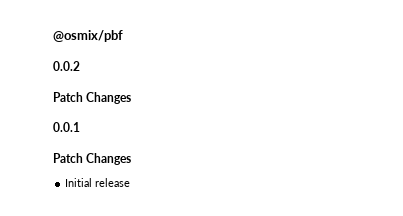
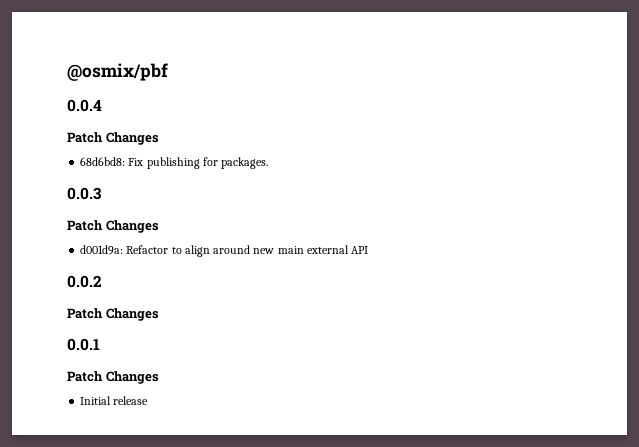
(123, 36) none -> [67,99,102,112] [67,132,159,145] [80,157,269,169] [67,187,102,200] [67,220,159,233] [80,245,369,257] // 0.0.4 // Patch Changes // 68d6bd8: Fix publishing for packages. // 0.0.3 // Patch Changes // d001d9a: Refactor to align around new main external API

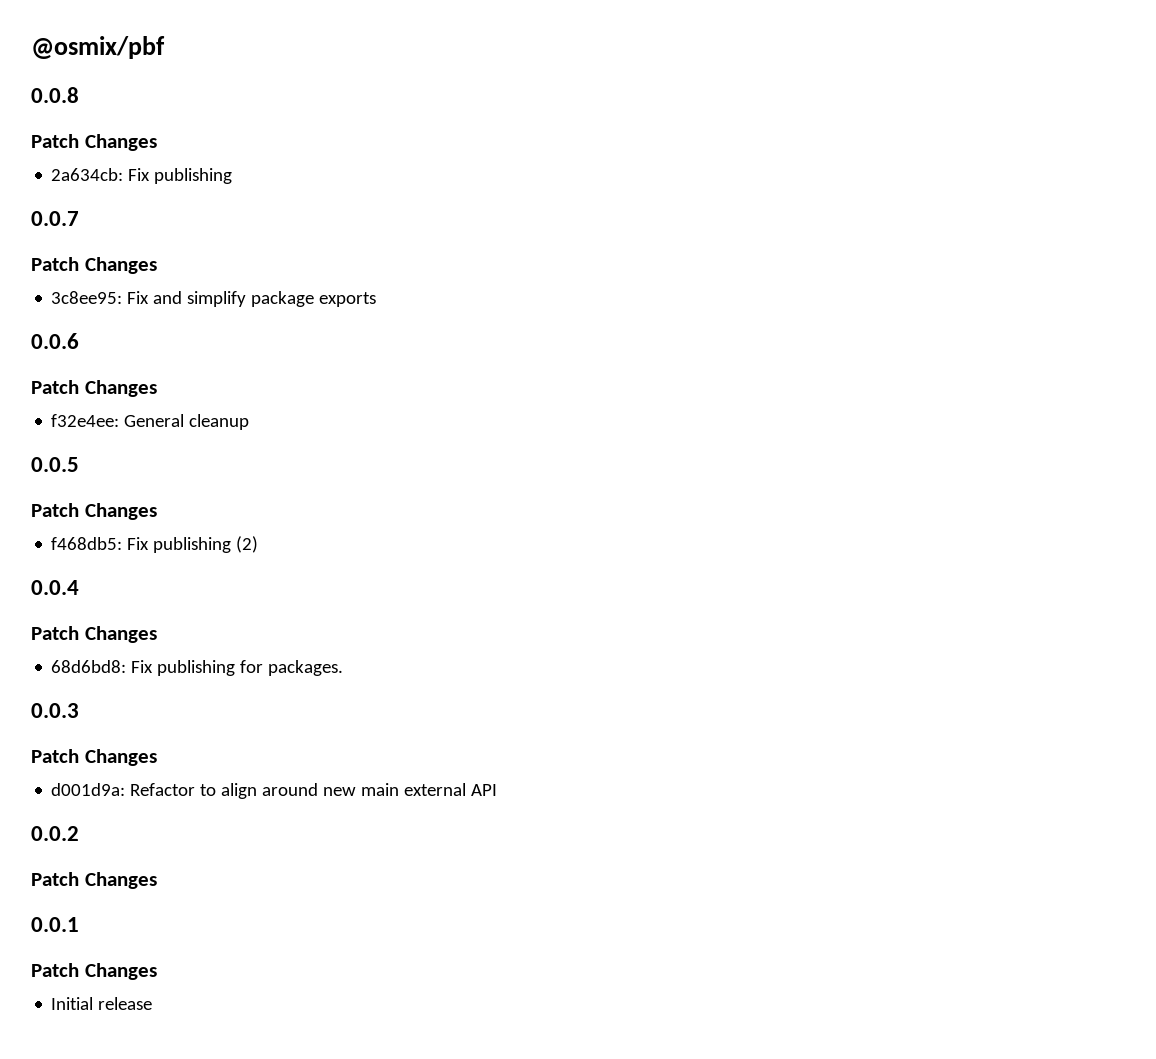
(168, 72) none -> [31,87,79,103] [31,134,157,151] [51,168,233,184] [31,211,79,226] [31,257,157,274] [51,291,377,307] [31,333,79,349] [31,380,157,397] [51,414,250,430] [31,457,79,472] [31,503,157,520] [51,536,259,553] // 0.0.8 // Patch Changes // 2a634cb: Fix publishing // 0.0.7 // Patch Changes // 3c8ee95: Fix and simplify package exports // 0.0.6 // Patch Changes // f32e4ee: General cleanup // 0.0.5 // Patch Changes // f468db5: Fix publishing (2)

